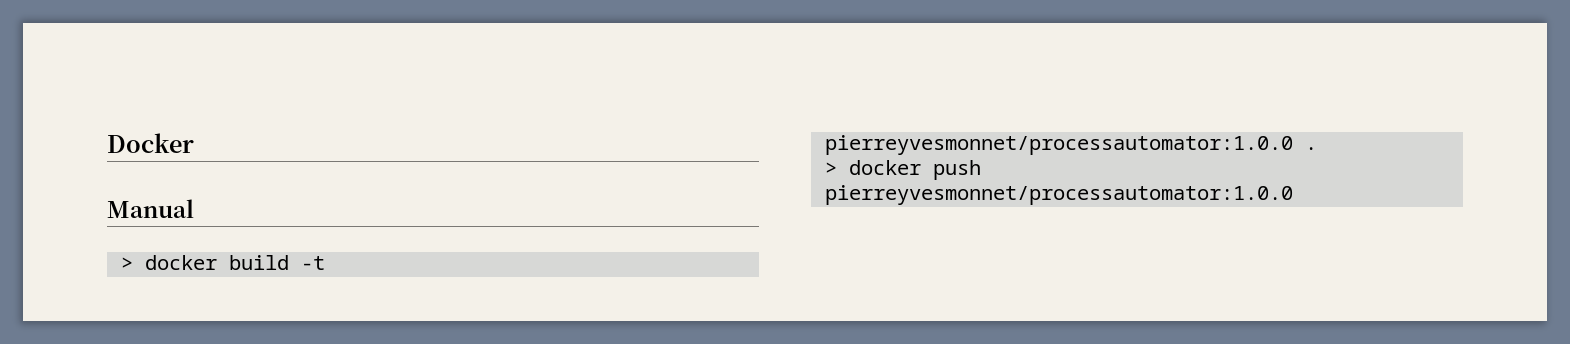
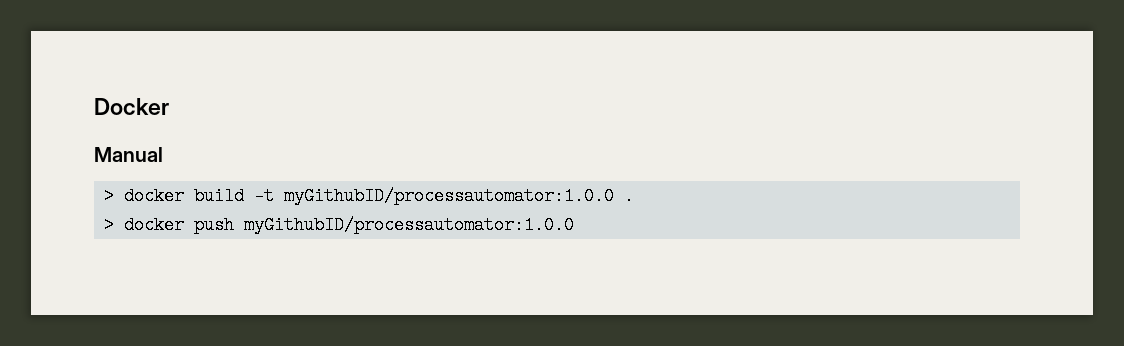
[824,135,1293,155] pierreyvesmonnet/processautomator:1.0.0 -> [283,187,614,205] myGithubID/processautomator:1.0.0
[824,185,1293,205] pierreyvesmonnet/processautomator:1.0.0 -> [243,216,574,234] myGithubID/processautomator:1.0.0

